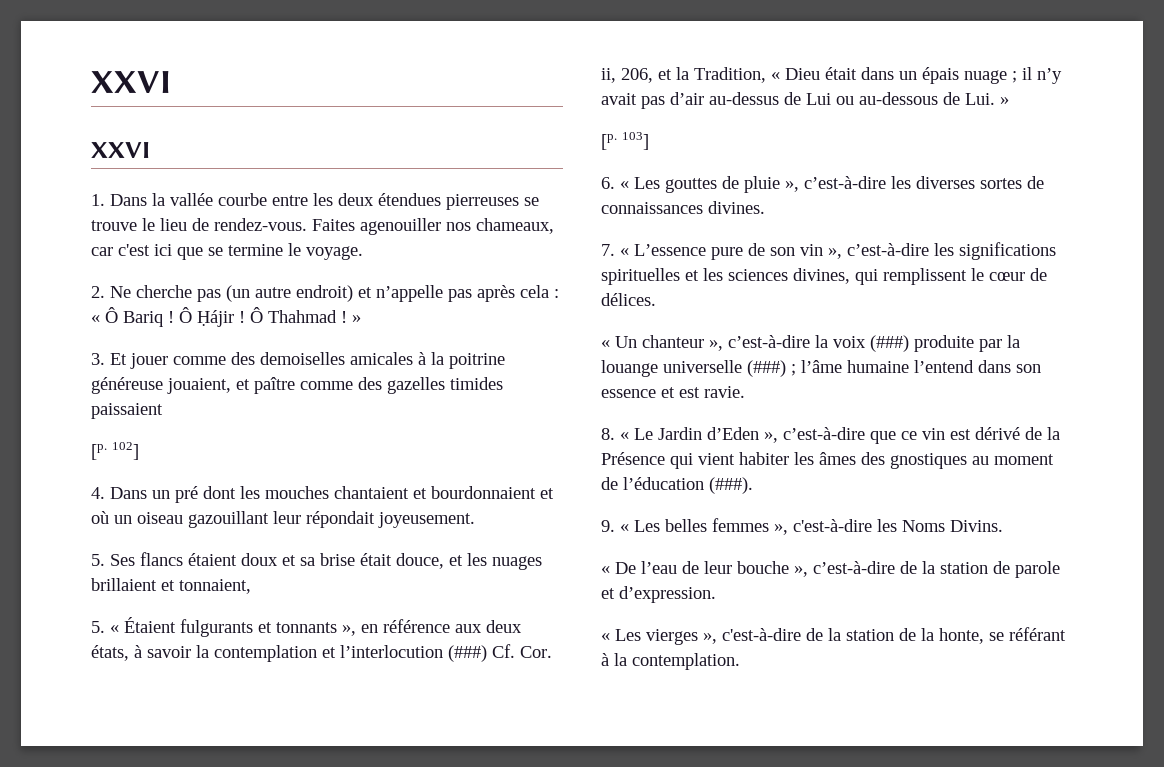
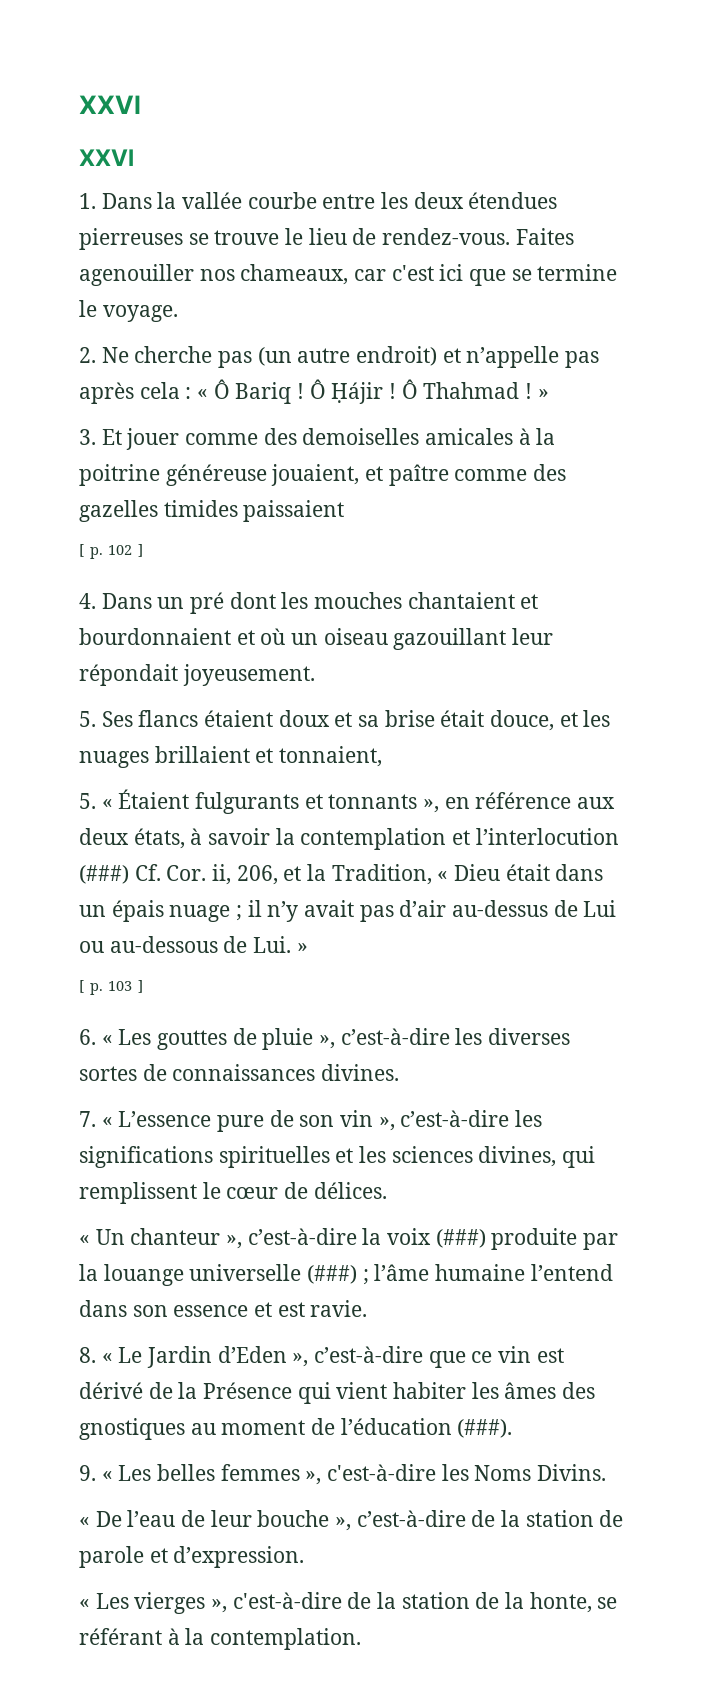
[91,442,139,460] [p. 102] -> [79,544,144,559] [ p. 102 ]
[601,132,649,150] [p. 103] -> [79,980,144,995] [ p. 103 ]

